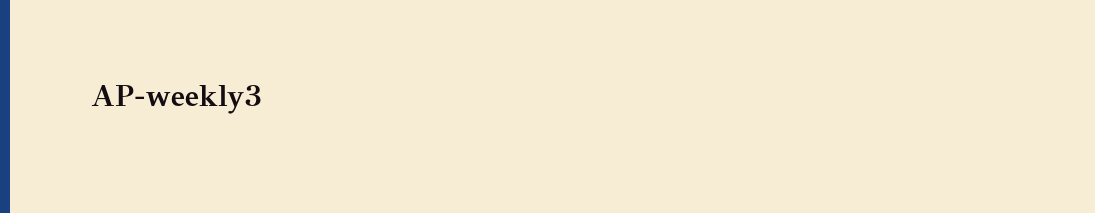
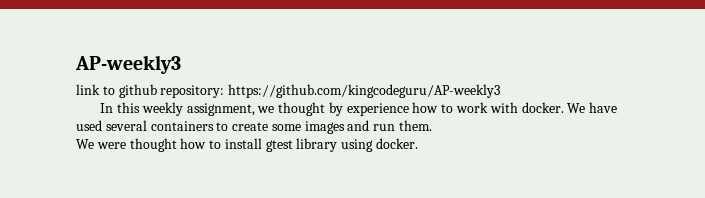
(262, 99) none -> [76,84,501,98] [100,102,618,116] [76,120,433,134] [76,138,419,152] // link to github repository: https://github.com/kingcodeguru/AP-weekly3 // In this weekly assignment, we thought by experience how to work with docker. We have used several containers to create some images and run them. // We were thought how to install gtest library using docker.

